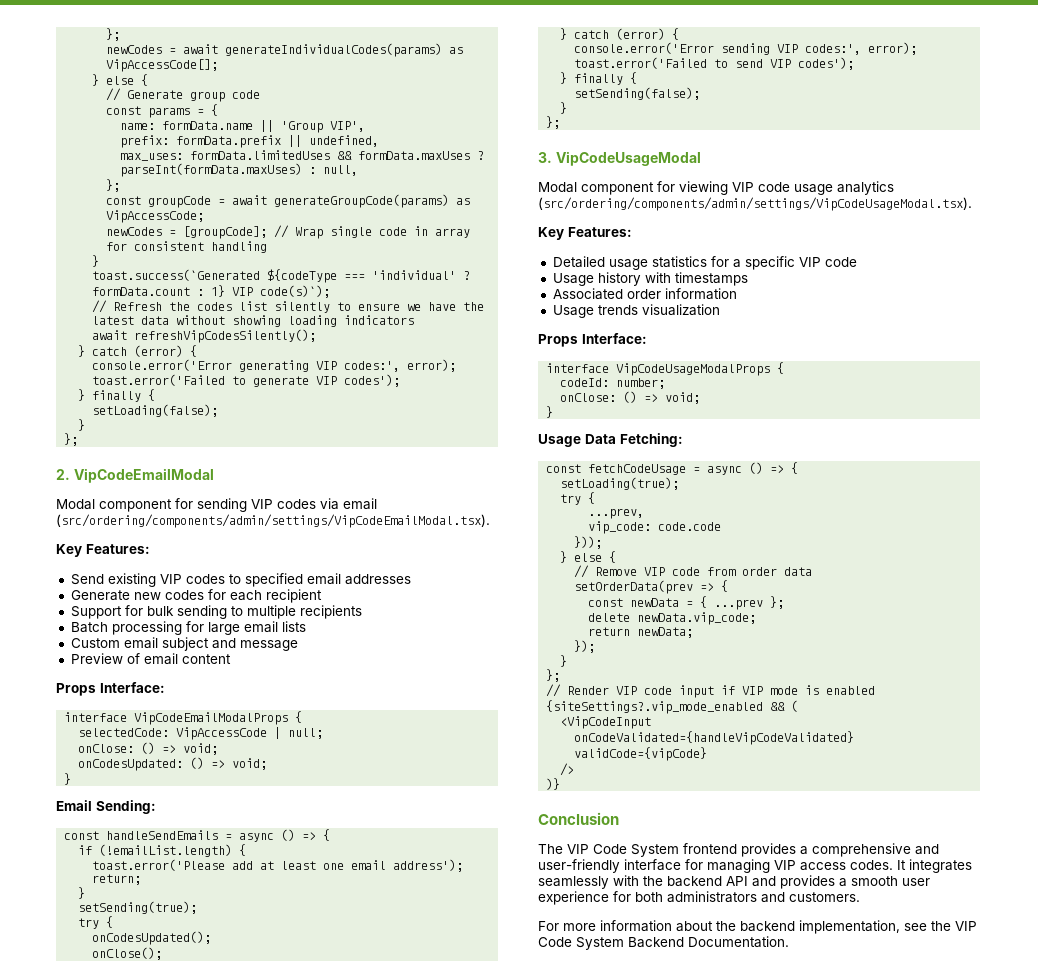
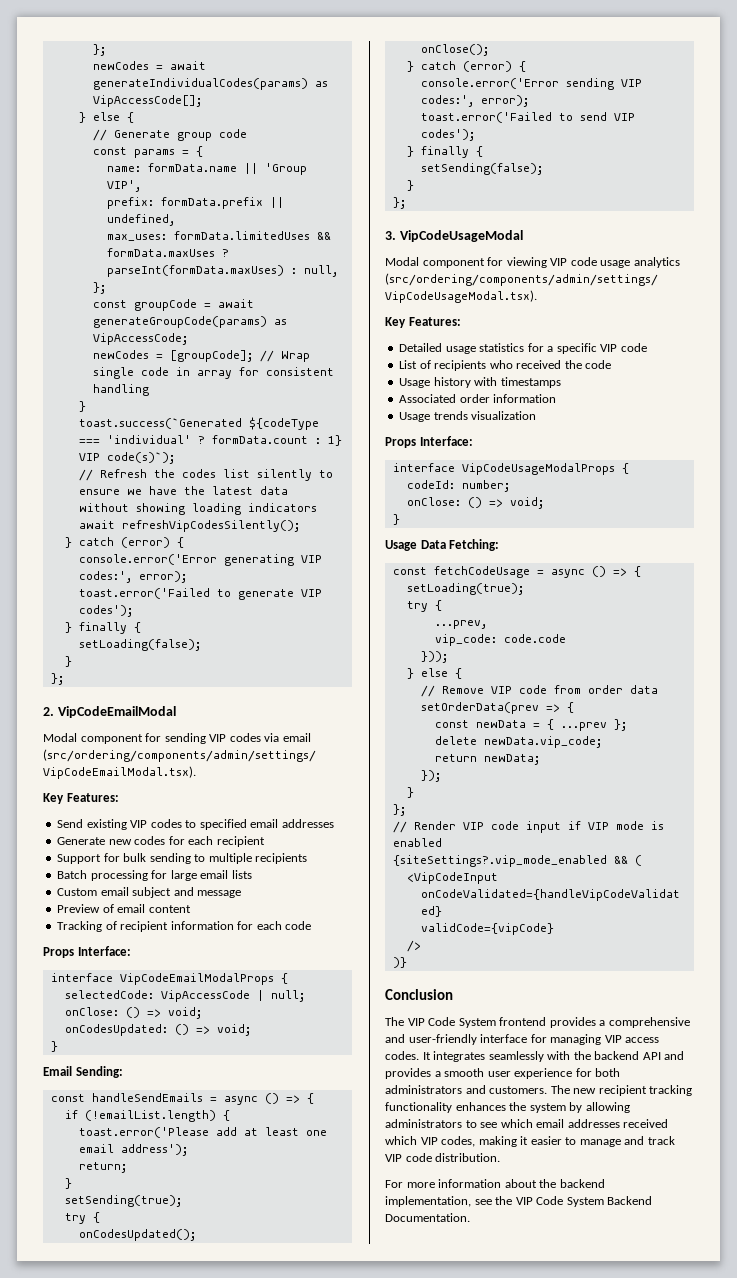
(231, 659) none -> [57,921,312,932] // Tracking of recipient information for each code
(857, 262) none -> [399,360,612,371] // List of recipients who received the code
(860, 897) none -> [550,1085,693,1096] [385,1102,630,1113] [385,1119,669,1128] [385,1136,675,1147] [385,1153,501,1162] The new recipient tracking functionality enhances the system by allowing administrators to see which email addresses received which VIP codes, making it easier to manage and track VIP code distribution.

